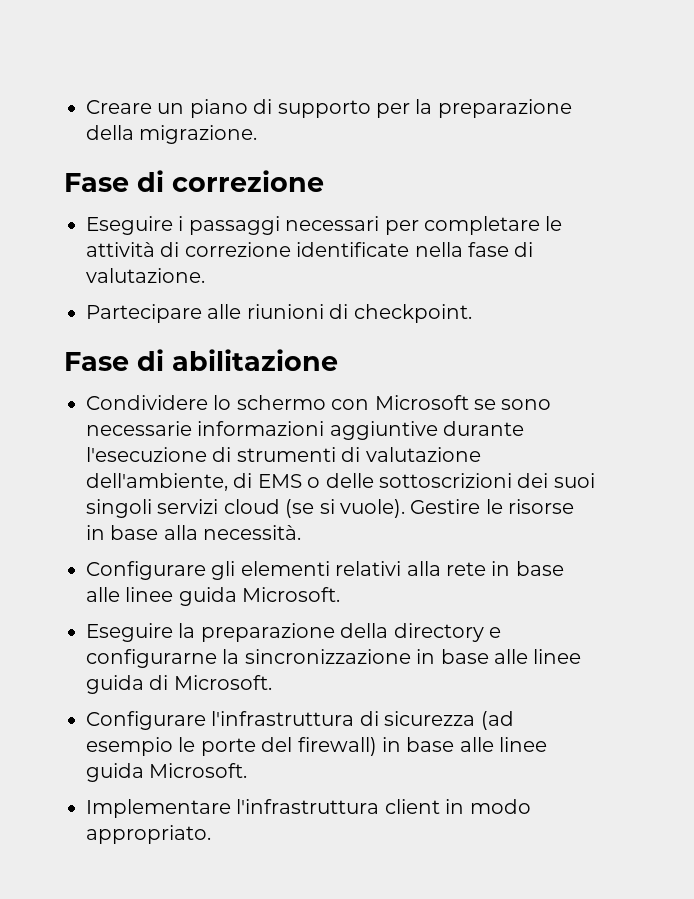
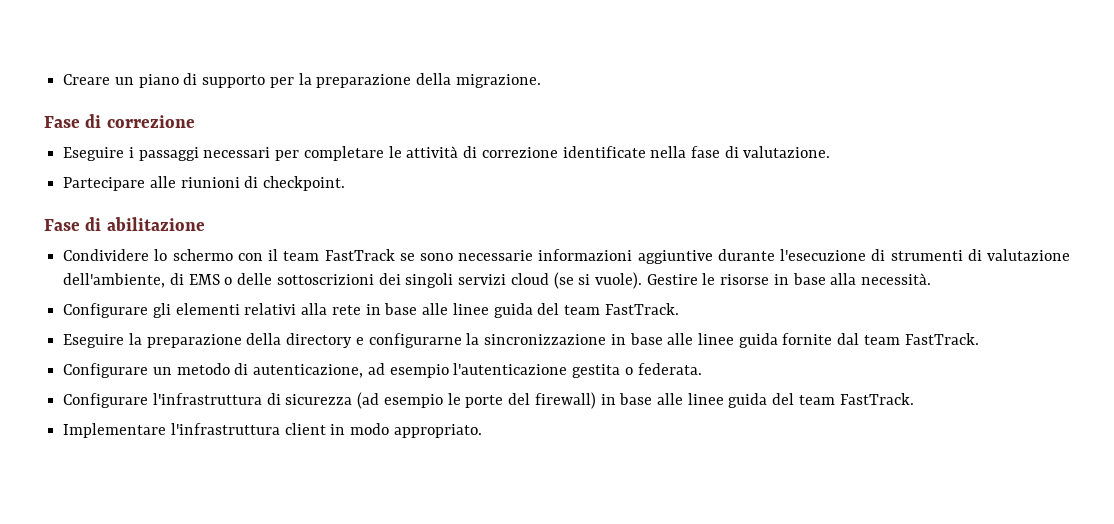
[374,395,469,410] Microsoft -> [268,249,395,261] il team FastTrack
[553,473,595,488] suoi -> (401, 279) none
[242,587,341,602] Microsoft. -> [537,303,679,315] del team FastTrack.
[149,675,272,690] di Microsoft. -> [782,333,979,345] [63,363,702,378] fornite dal team FastTrack. // Configurare un metodo di autenticazione, ad esempio l'autenticazione gestita o federata.
[149,763,248,778] Microsoft. -> [772,393,914,405] del team FastTrack.

